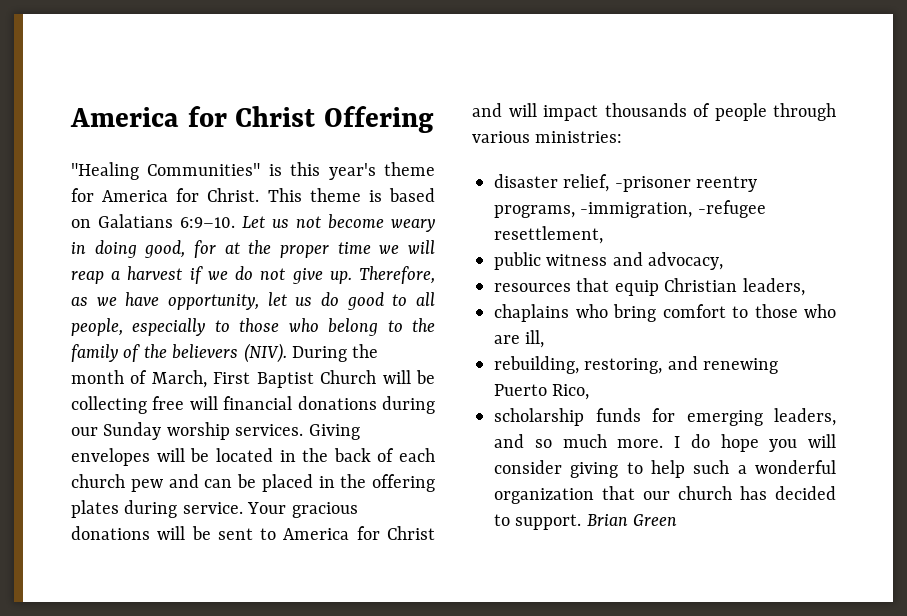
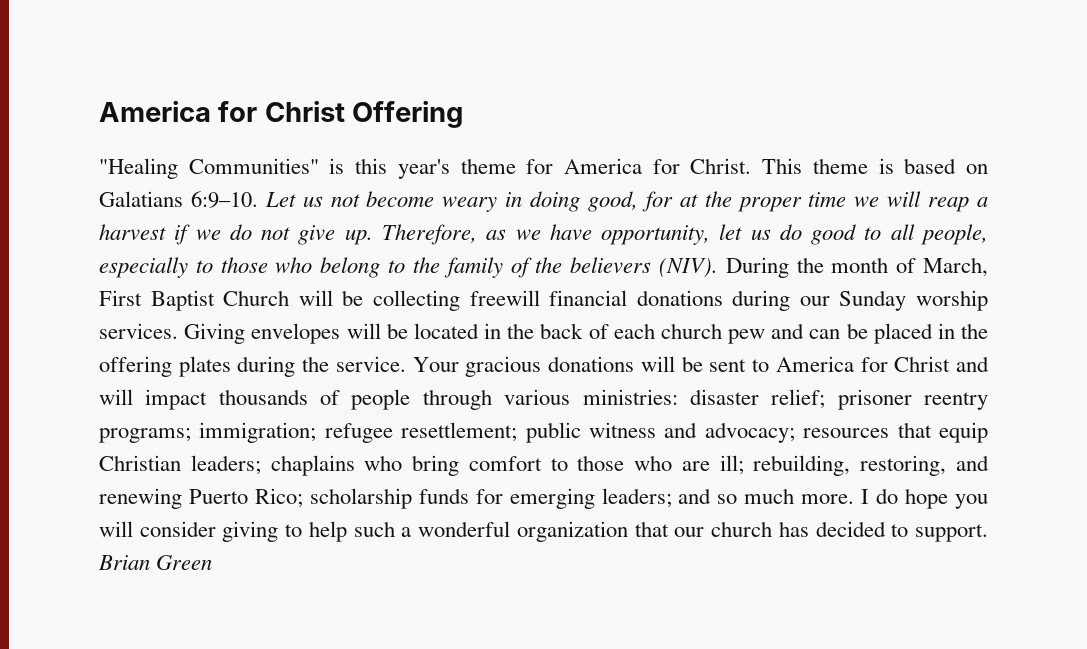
[152,396,218,410] free will -> [469,290,540,306] freewill
(178, 509) none -> [302,356,330,372] the
[494,174,758,192] [494,200,766,218] [494,226,603,244] // disaster relief, -prisoner reentry programs, -immigration, -refugee resettlement, // -> [689,389,988,410] [99,422,518,443] disaster relief; prisoner reentry programs; immigration; refugee resettlement;
[648,252,724,270] advocacy, // -> [704,422,795,443] advocacy;
[742,278,805,296] leaders, // -> [190,455,261,475] leaders;
[525,330,545,348] ill, // -> [719,455,744,475] ill;
[552,384,590,400] Rico, // -> [254,488,303,508] Rico;
[774,408,836,426] leaders, -> [601,488,672,508] leaders;

